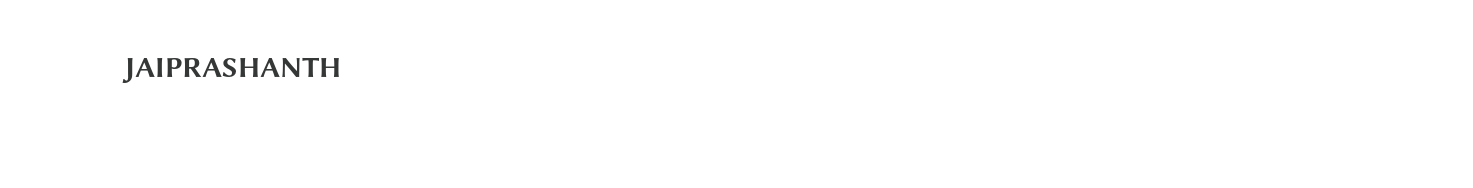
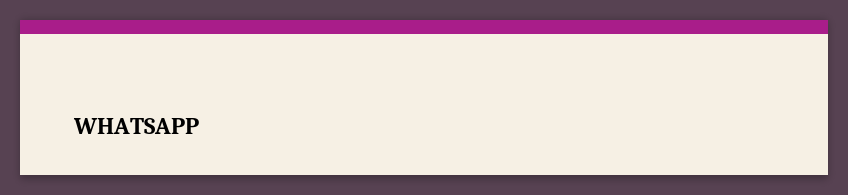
[122,57,341,83] JAIPRASHANTH -> [73,118,199,134] WHATSAPP

